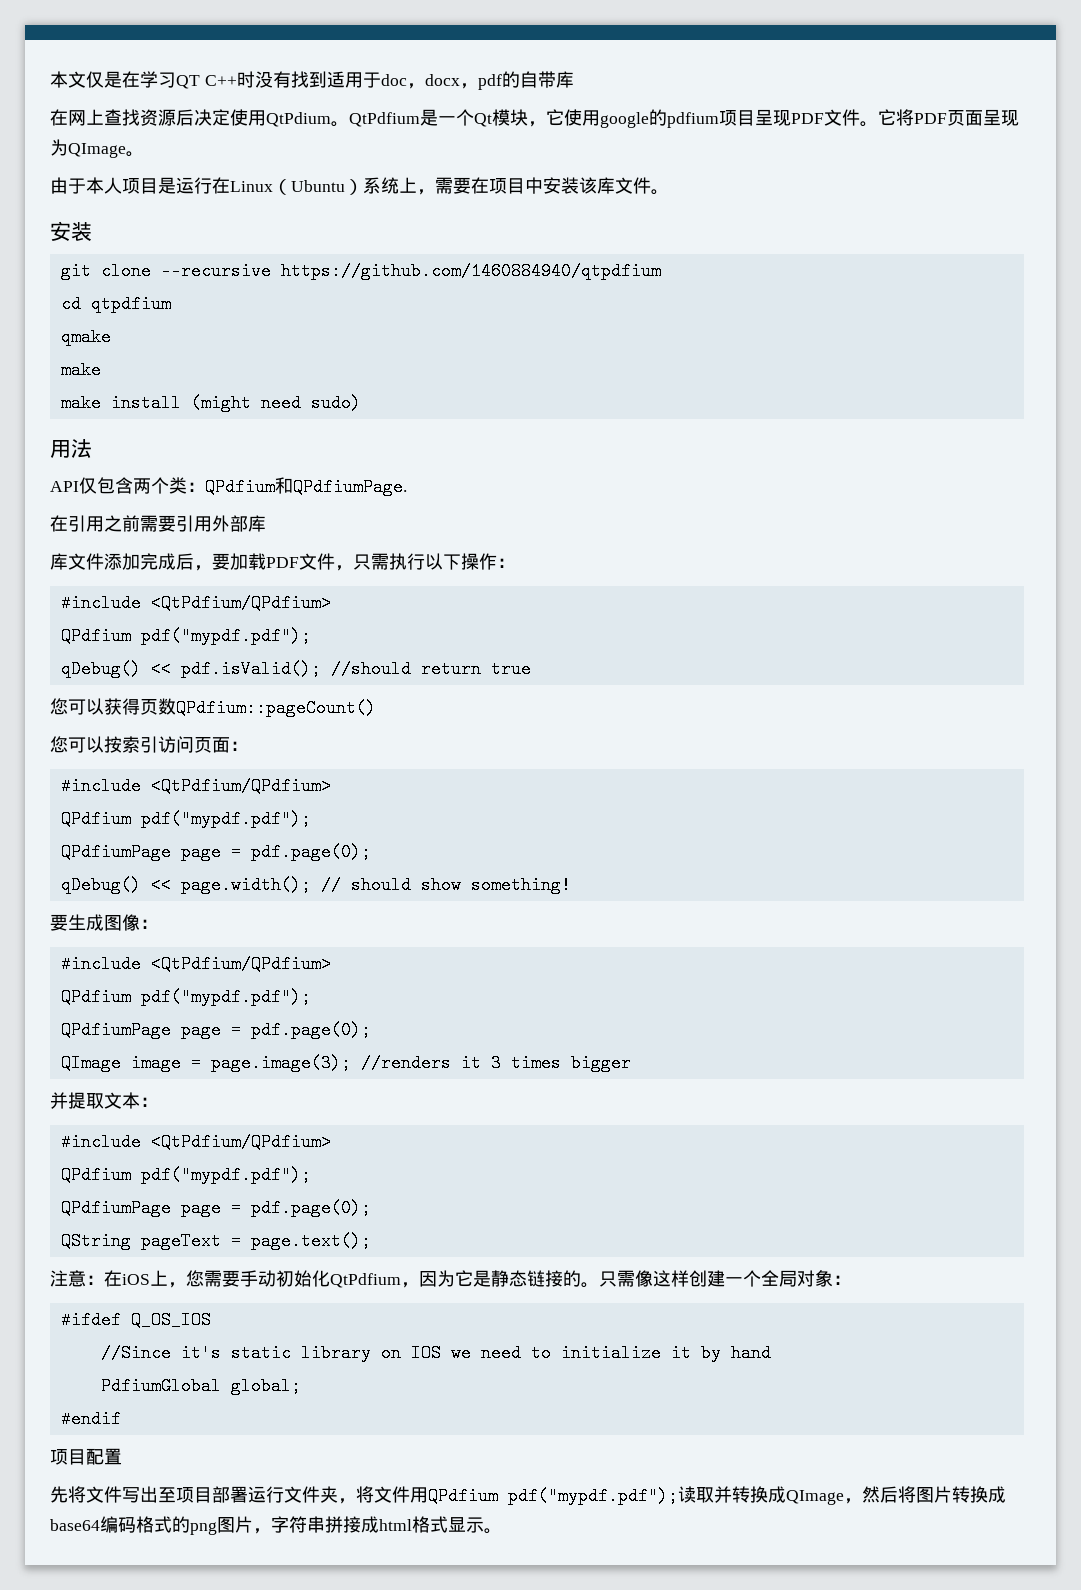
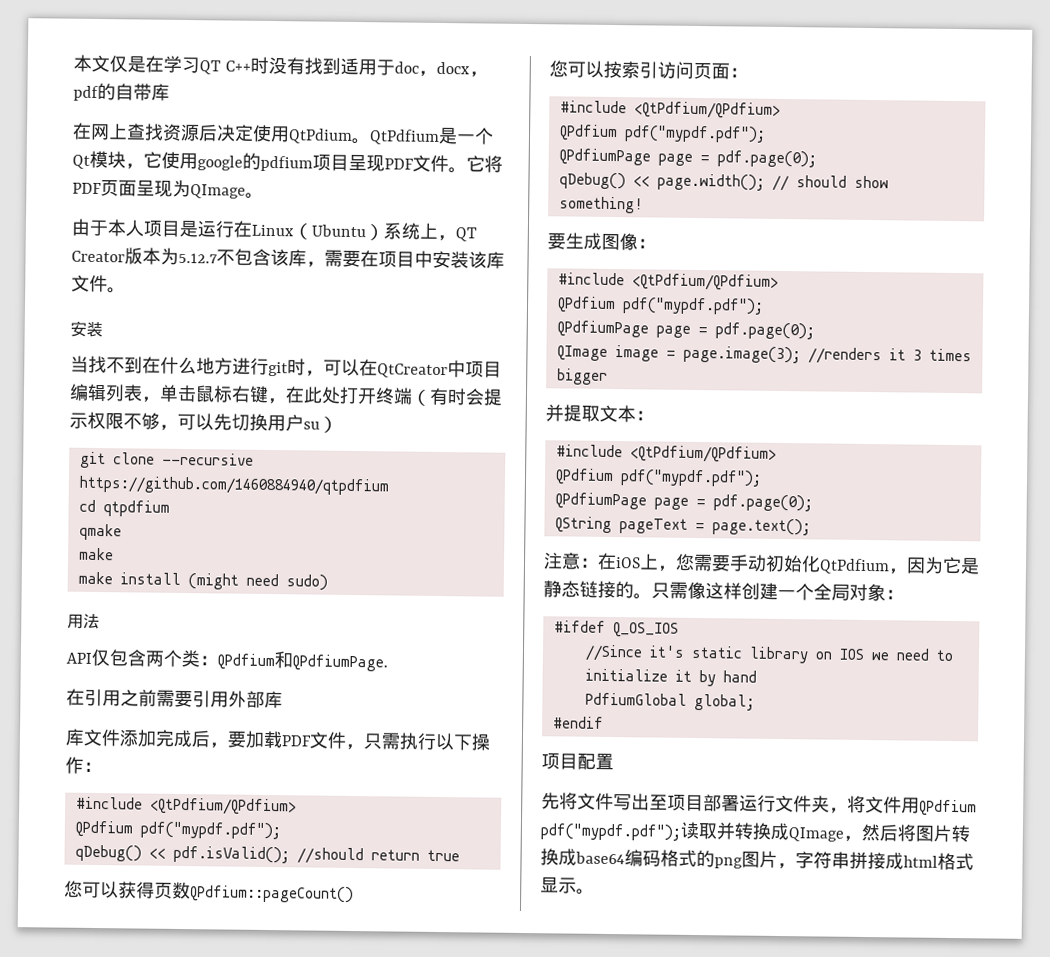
(435, 192) none -> [455,227,477,242] [71,247,325,268] QT Creator版本为5.12.7不包含该库，
(92, 231) none -> [70,355,502,379] [69,383,503,406] [69,411,338,433] // 当找不到在什么地方进行git时，可以在QtCreator中项目编辑列表，单击鼠标右键，在此处打开终端（有时会提示权限不够，可以先切换用户su）

